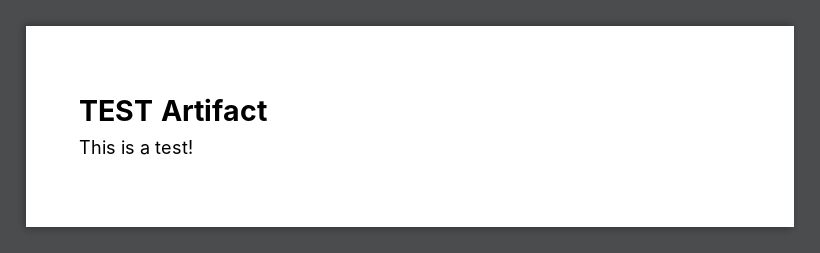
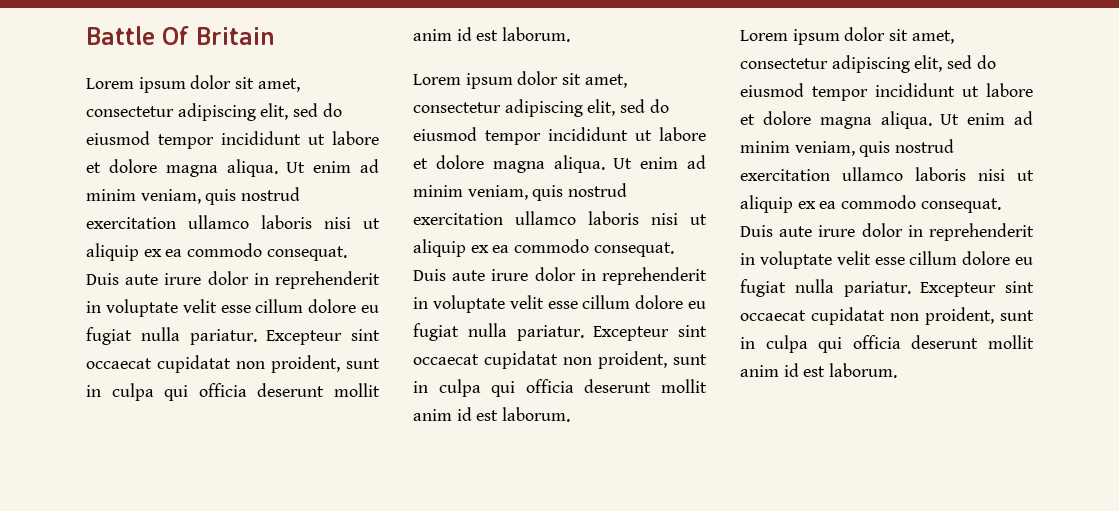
[79,98,267,121] [79,140,193,155] TEST Artifact // This is a test! -> [86,26,275,45] [86,75,300,93] [86,103,342,121] [86,131,379,149] [86,159,379,177] [86,187,301,205] [86,215,380,229] [86,243,347,261] [86,271,380,289] [86,299,379,317] [86,327,380,345] [86,355,380,373] [86,383,380,401] [413,27,571,42] [413,71,627,89] [413,99,669,117] [413,127,706,145] [413,155,706,173] [413,183,628,201] [413,211,707,225] [413,239,674,257] [413,267,707,285] [413,295,706,313] [413,323,707,341] [413,351,707,369] [413,379,707,397] [413,407,571,422] [740,27,954,45] [740,55,996,73] [740,83,1033,101] [740,111,1033,129] [740,139,955,157] [740,167,1034,181] [740,195,1001,213] [740,223,1034,241] [740,251,1033,269] [740,279,1034,297] [740,307,1034,325] [740,335,1034,353] [740,363,898,378] Battle Of Britain // Lorem ipsum dolor sit amet, consectetur adipiscing elit, sed do eiusmod tempor incididunt ut labore et dolore magna aliqua. Ut enim ad minim veniam, quis nostrud exercitation ullamco laboris nisi ut aliquip ex ea commodo consequat. Duis aute irure dolor in reprehenderit in voluptate velit esse cillum dolore eu fugiat nulla pariatur. Excepteur sint occaecat cupidatat non proident, sunt in culpa qui officia deserunt mollit anim id est laborum. // Lorem ipsum dolor sit amet, consectetur adipiscing elit, sed do eiusmod tempor incididunt ut labore et dolore magna aliqua. Ut enim ad minim veniam, quis nostrud exercitation ullamco laboris nisi ut aliquip ex ea commodo consequat. Duis aute irure dolor in reprehenderit in voluptate velit esse cillum dolore eu fugiat nulla pariatur. Excepteur sint occaecat cupidatat non proident, sunt in culpa qui officia deserunt mollit anim id est laborum. // Lorem ipsum dolor sit amet, consectetur adipiscing elit, sed do eiusmod tempor incididunt ut labore et dolore magna aliqua. Ut enim ad minim veniam, quis nostrud exercitation ullamco laboris nisi ut aliquip ex ea commodo consequat. Duis aute irure dolor in reprehenderit in voluptate velit esse cillum dolore eu fugiat nulla pariatur. Excepteur sint occaecat cupidatat non proident, sunt in culpa qui officia deserunt mollit anim id est laborum.

